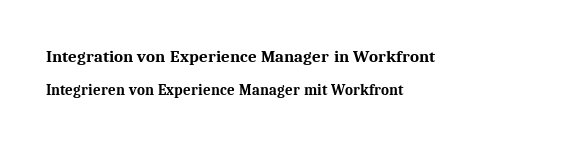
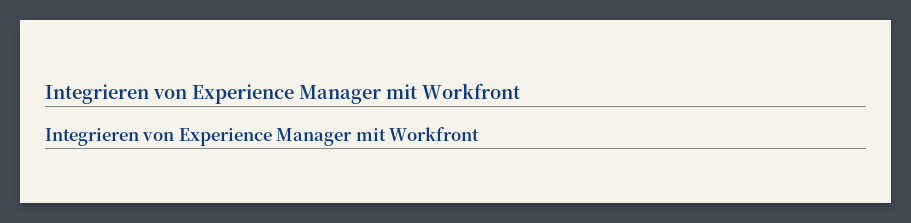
[46,50,349,65] Integration von Experience Manager in -> [45,84,417,104] Integrieren von Experience Manager mit

